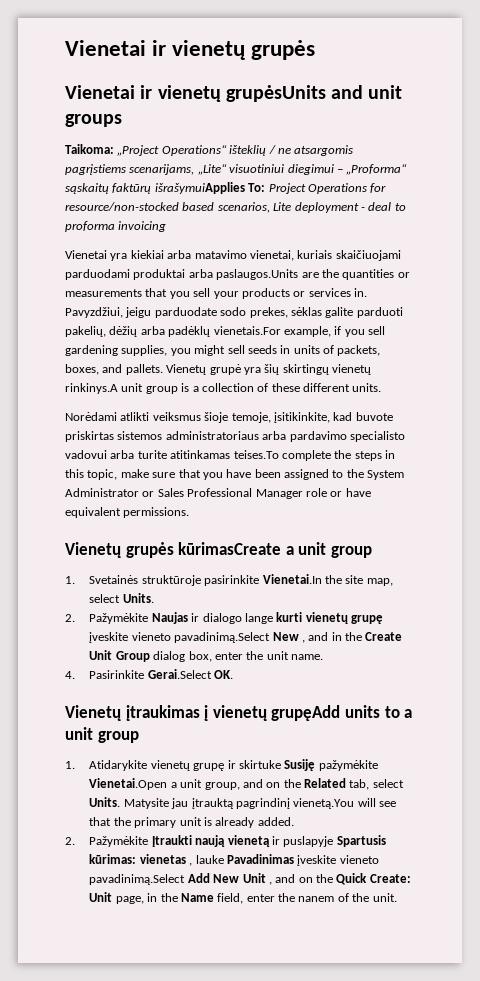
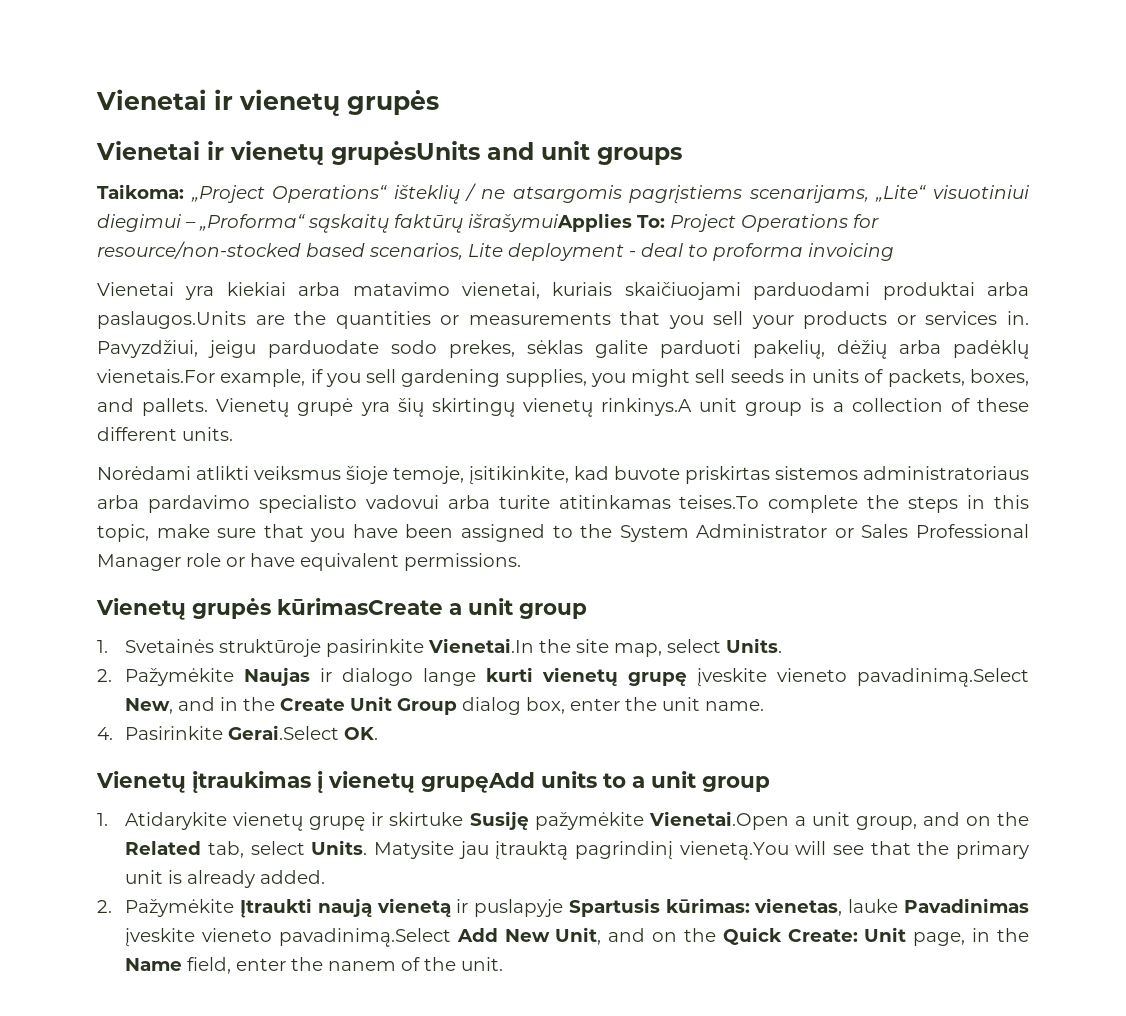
[272,632,305,643] New , -> [125,698,174,714] New,
[139,854,193,866] vienetas , -> [754,898,843,916] vienetas,
[242,873,272,885] Unit , -> [555,927,602,945] Unit,

